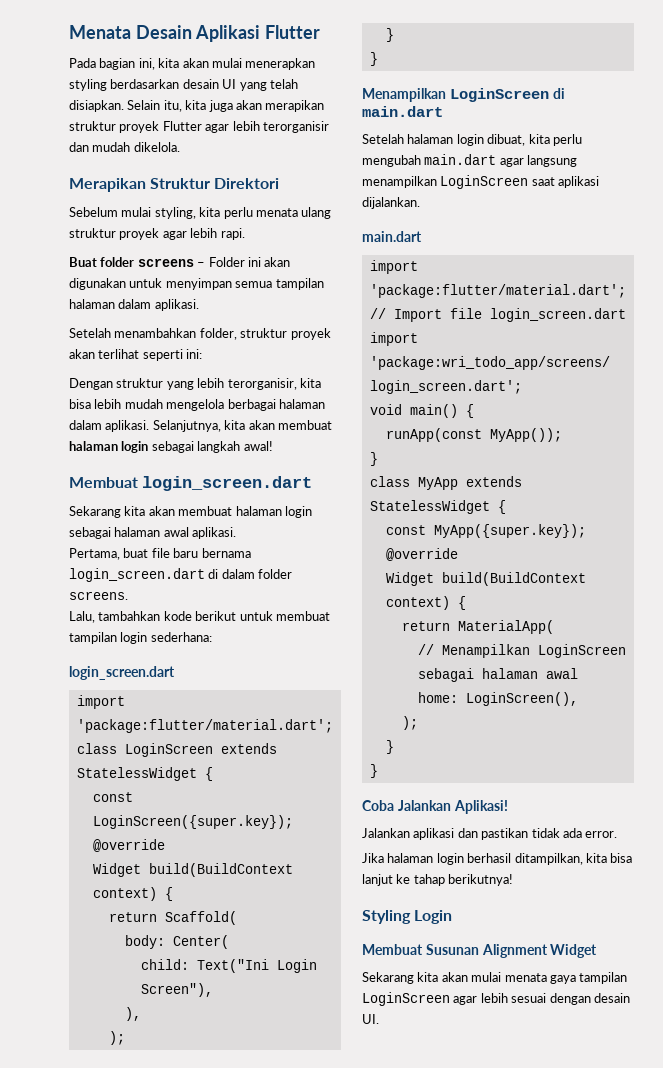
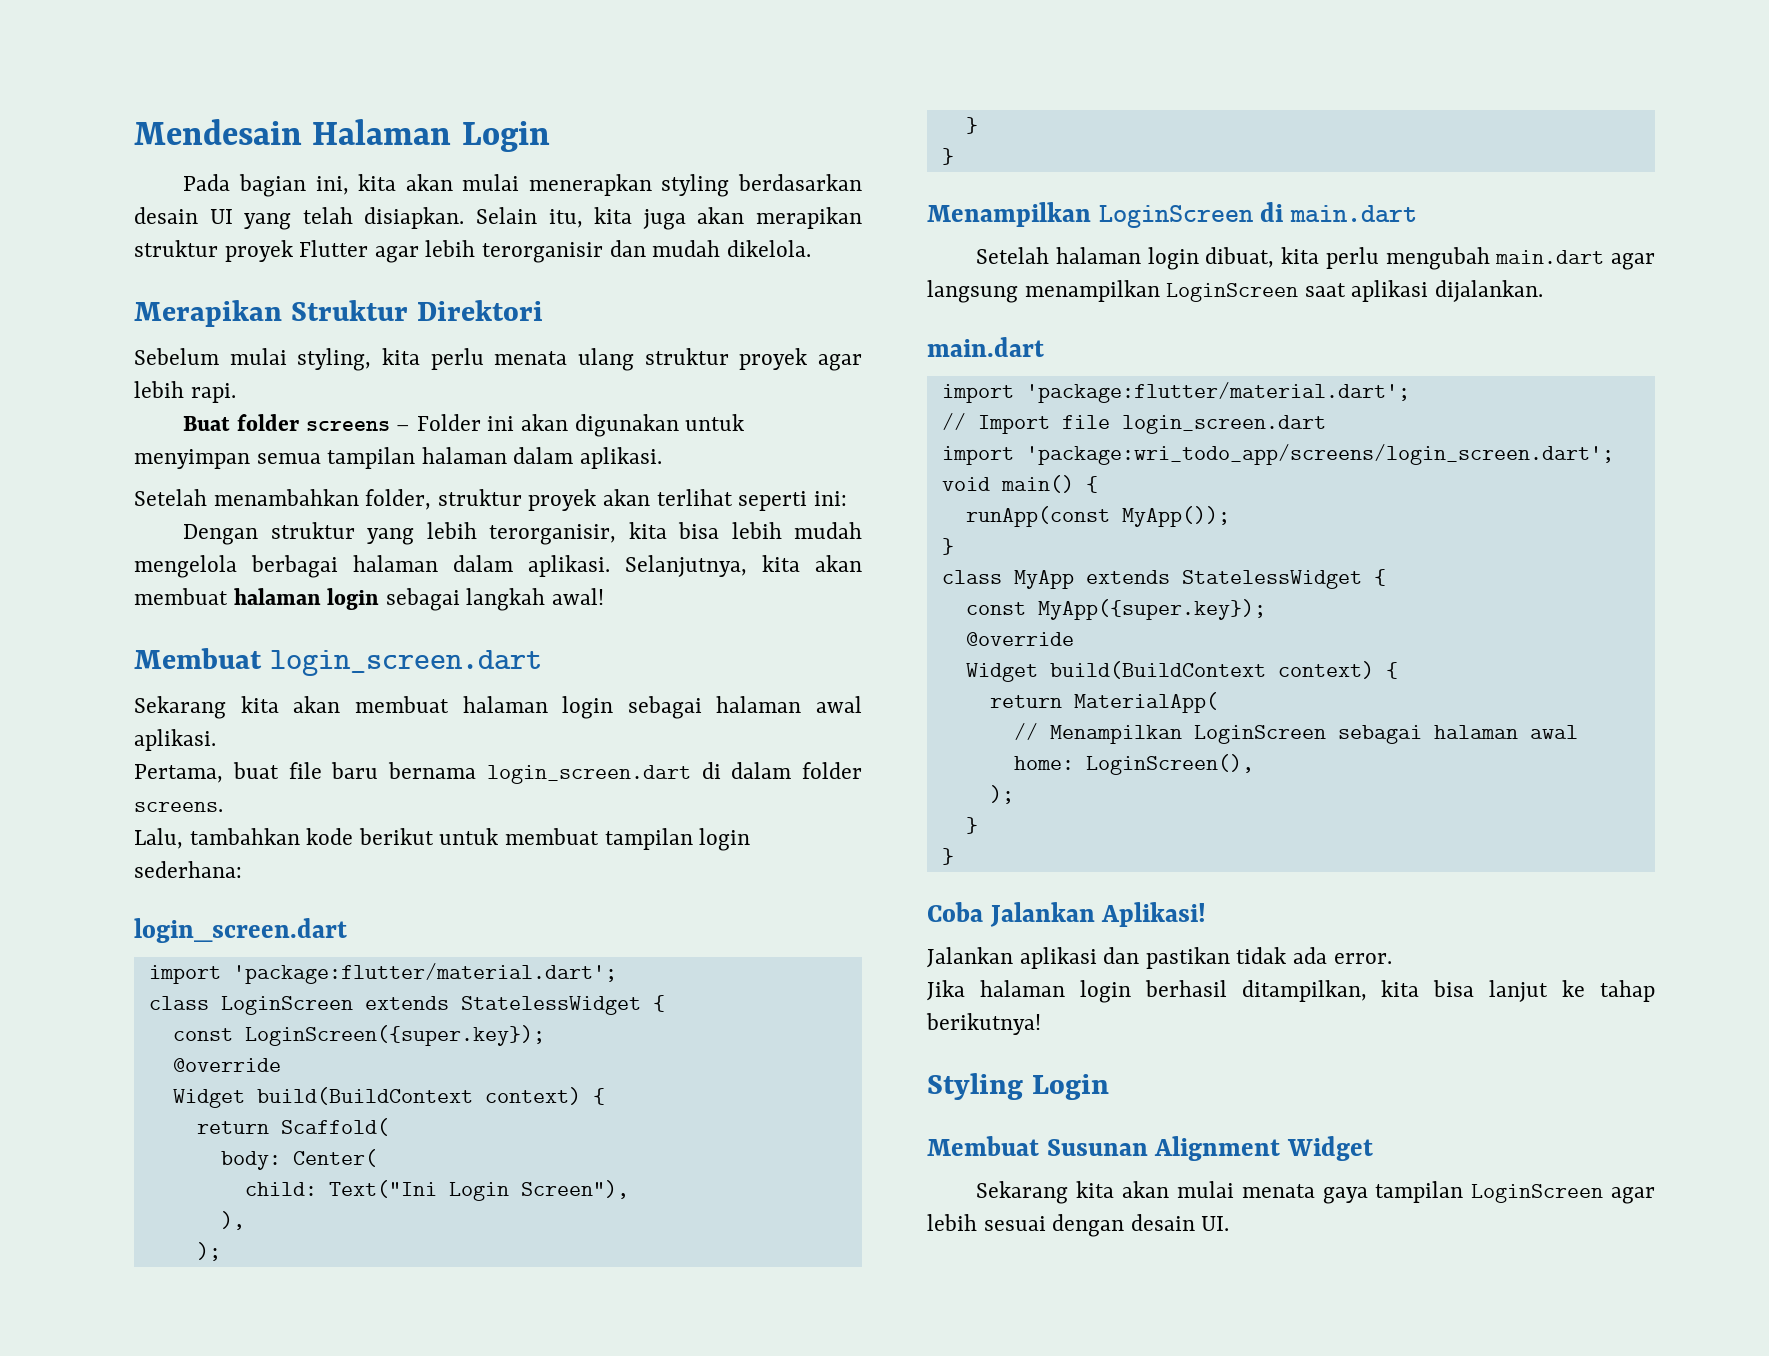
[69,25,321,42] Menata Desain Aplikasi Flutter -> [134,119,550,152] Mendesain Halaman Login

